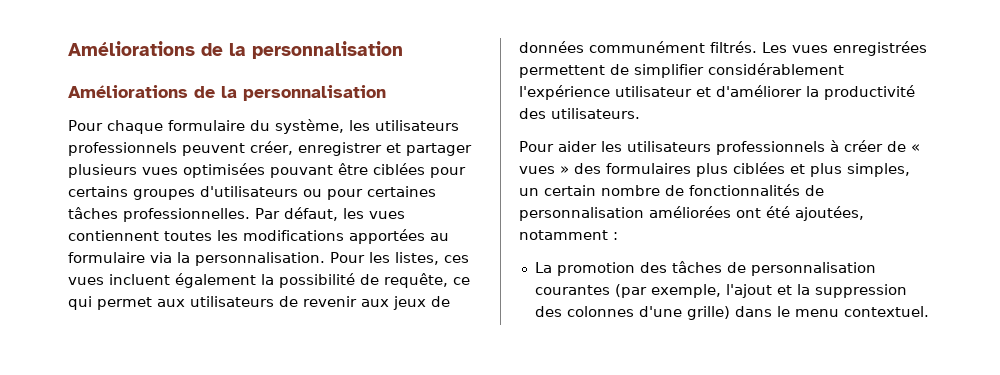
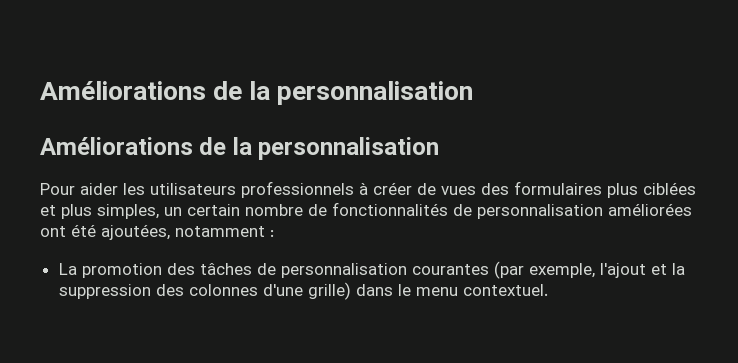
[68,119,459,134] [68,141,472,156] [68,163,466,178] [68,186,436,200] [68,207,405,222] [68,229,449,244] [68,252,469,266] [68,273,470,288] [68,296,450,310] [519,41,927,56] [519,63,844,78] [519,85,915,100] [519,108,640,119] // Pour chaque formulaire du système, les utilisateurs professionnels peuvent créer, enregistrer et partager plusieurs vues optimisées pouvant être ciblées pour certains groupes d'utilisateurs ou pour certaines tâches professionnelles. Par défaut, les vues contiennent toutes les modifications apportées au formulaire via la personnalisation. Pour les listes, ces vues incluent également la possibilité de requête, ce qui permet aux utilisateurs de revenir aux jeux de données communément filtrés. Les vues enregistrées permettent de simplifier considérablement l'expérience utilisateur et d'améliorer la productivité des utilisateurs. -> (440, 148) none
[911,144,920,152] [519,166,569,174] « vues » -> [441,186,476,195] vues

